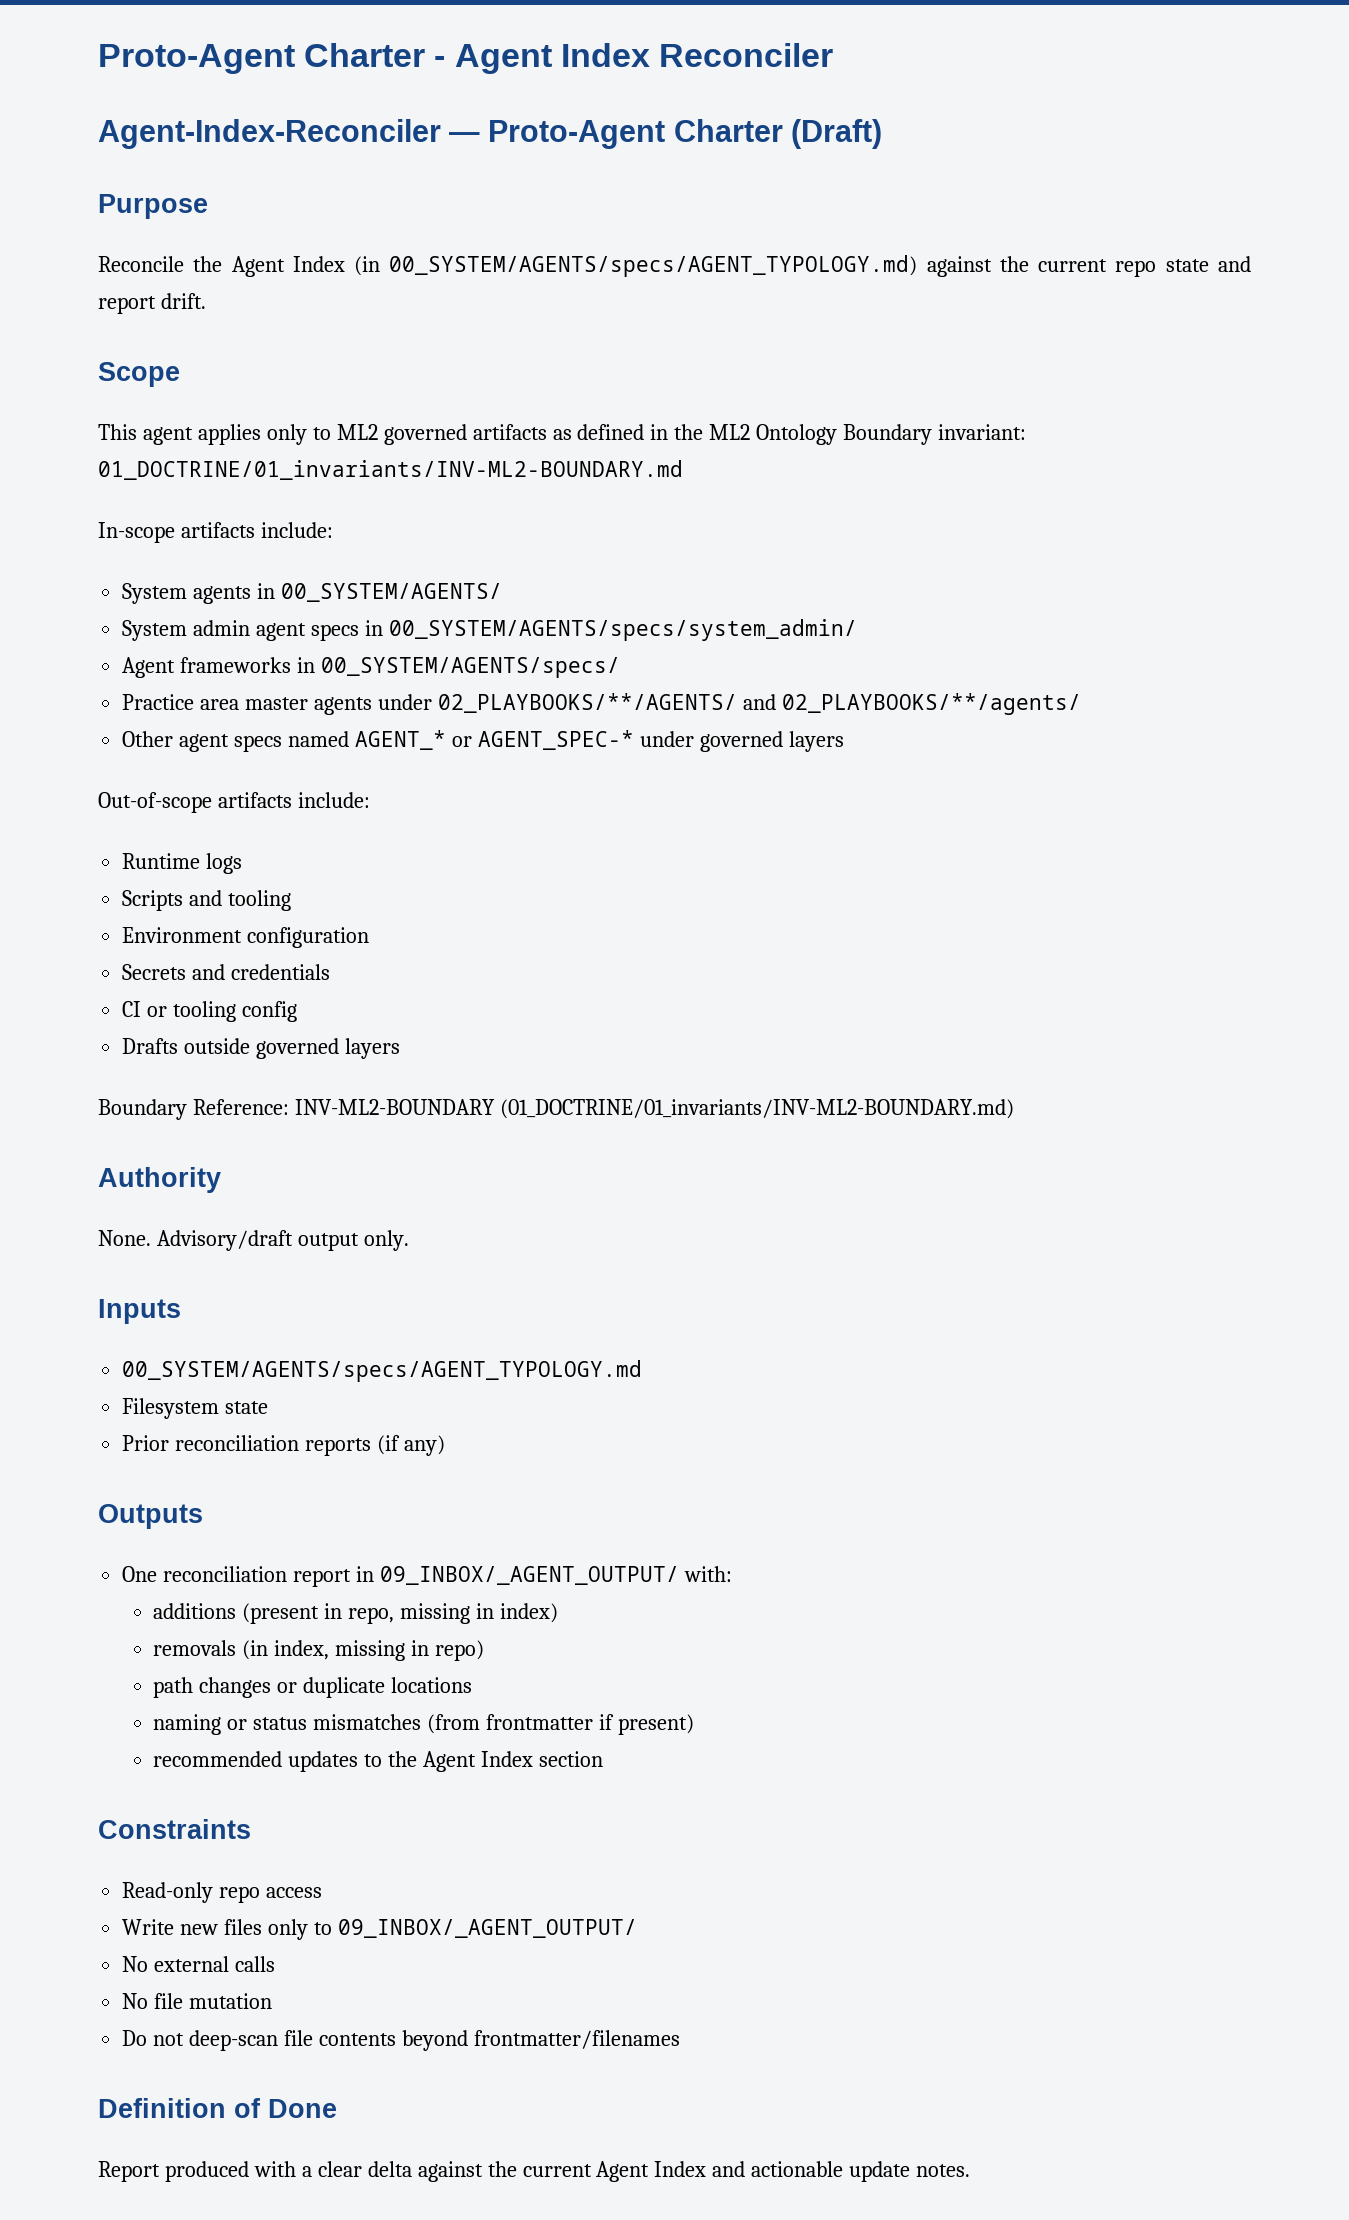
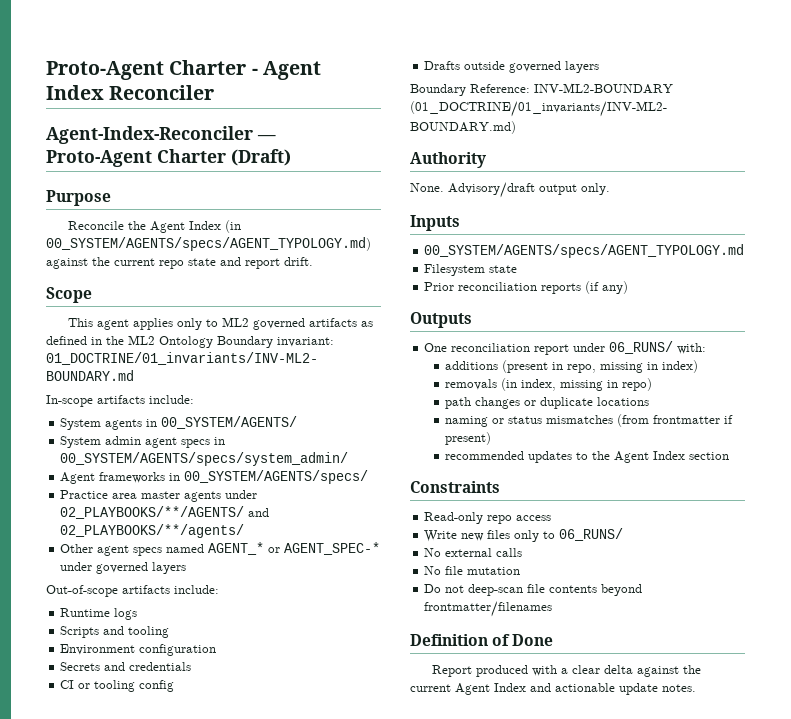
[356,1566,679,1585] in 09_INBOX/_AGENT_OUTPUT/ -> [573,341,674,354] under 06_RUNS/
[337,1919,637,1938] 09_INBOX/_AGENT_OUTPUT/ -> [559,528,624,541] 06_RUNS/

